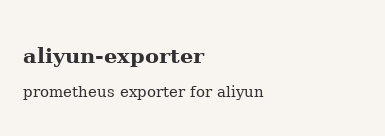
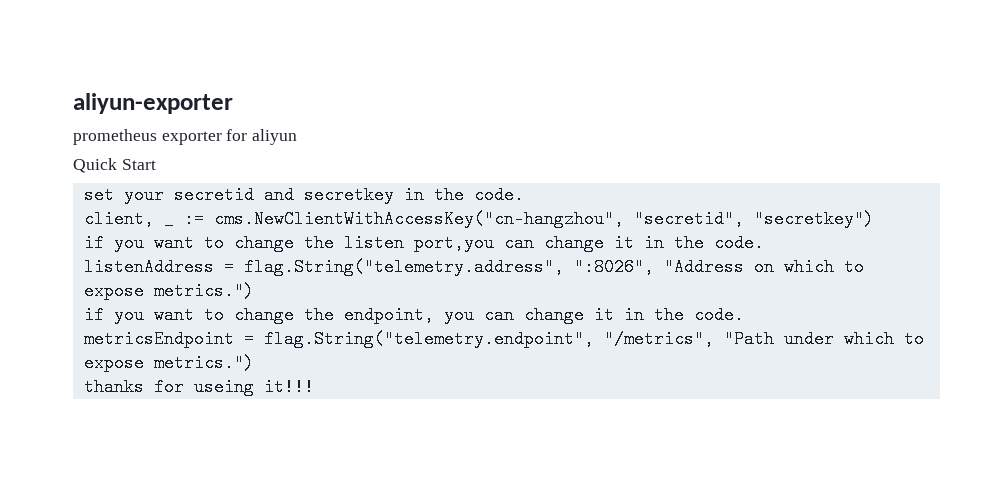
(264, 92) none -> [73,158,156,173] [83,186,524,204] [83,210,874,228] [83,234,764,252] [83,258,864,276] [83,282,254,300] [83,306,744,324] [83,330,924,348] [83,354,254,372] [83,378,314,396] // Quick Start // set your secretid and secretkey in the code. // client, _ := cms.NewClientWithAccessKey("cn-hangzhou", "secretid", "secretkey") // if you want to change the listen port,you can change it in the code. // listenAddress = flag.String("telemetry.address", ":8026", "Address on which to expose metrics.") // if you want to change the endpoint, you can change it in the code. // metricsEndpoint = flag.String("telemetry.endpoint", "/metrics", "Path under which to expose metrics.") // thanks for useing it!!!

